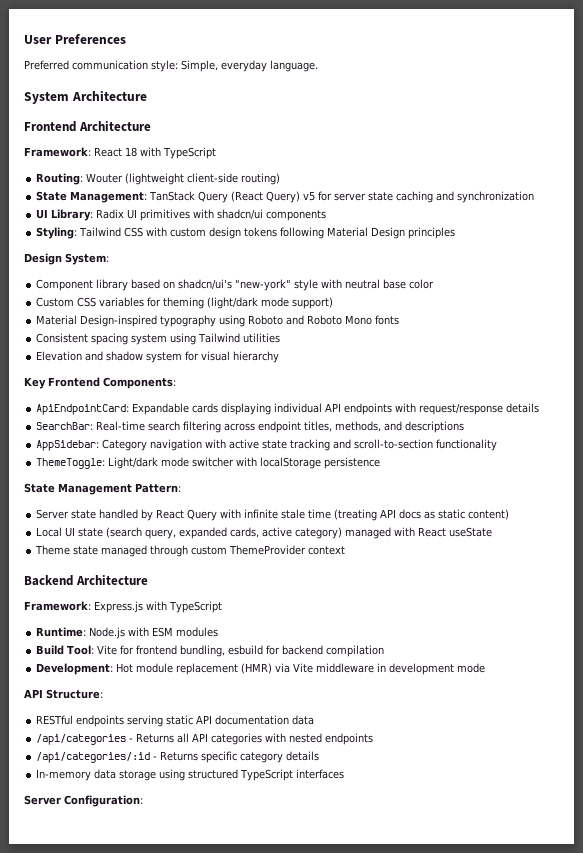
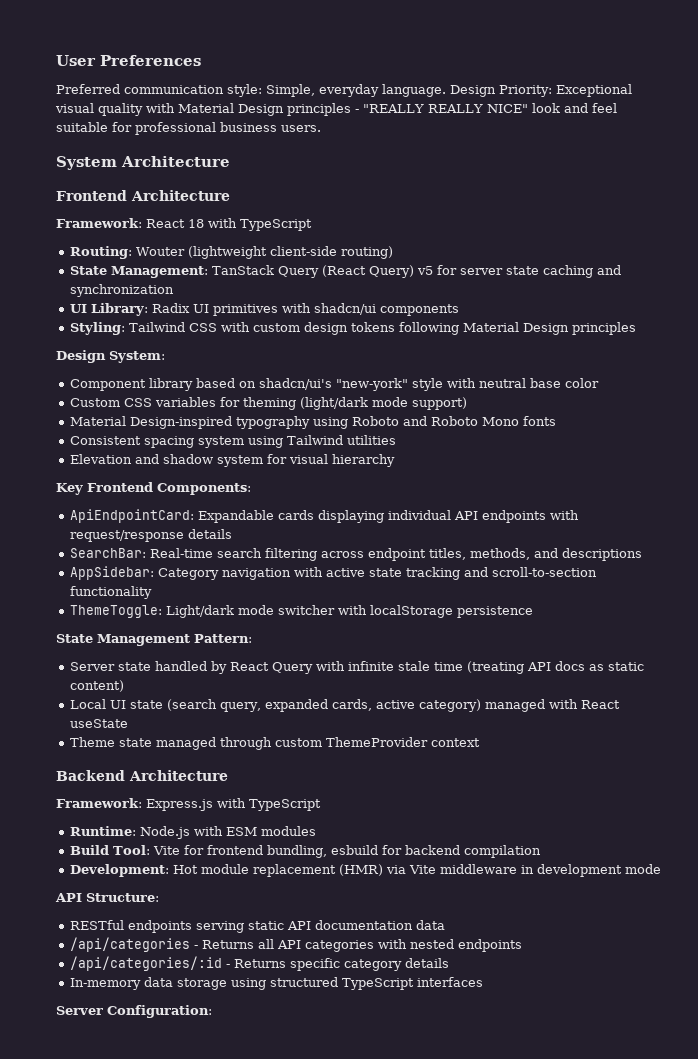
(318, 66) none -> [450,84,632,97] [55,103,617,116] [56,122,321,135] Design Priority: Exceptional visual quality with Material Design principles - "REALLY REALLY NICE" look and feel suitable for professional business users.

